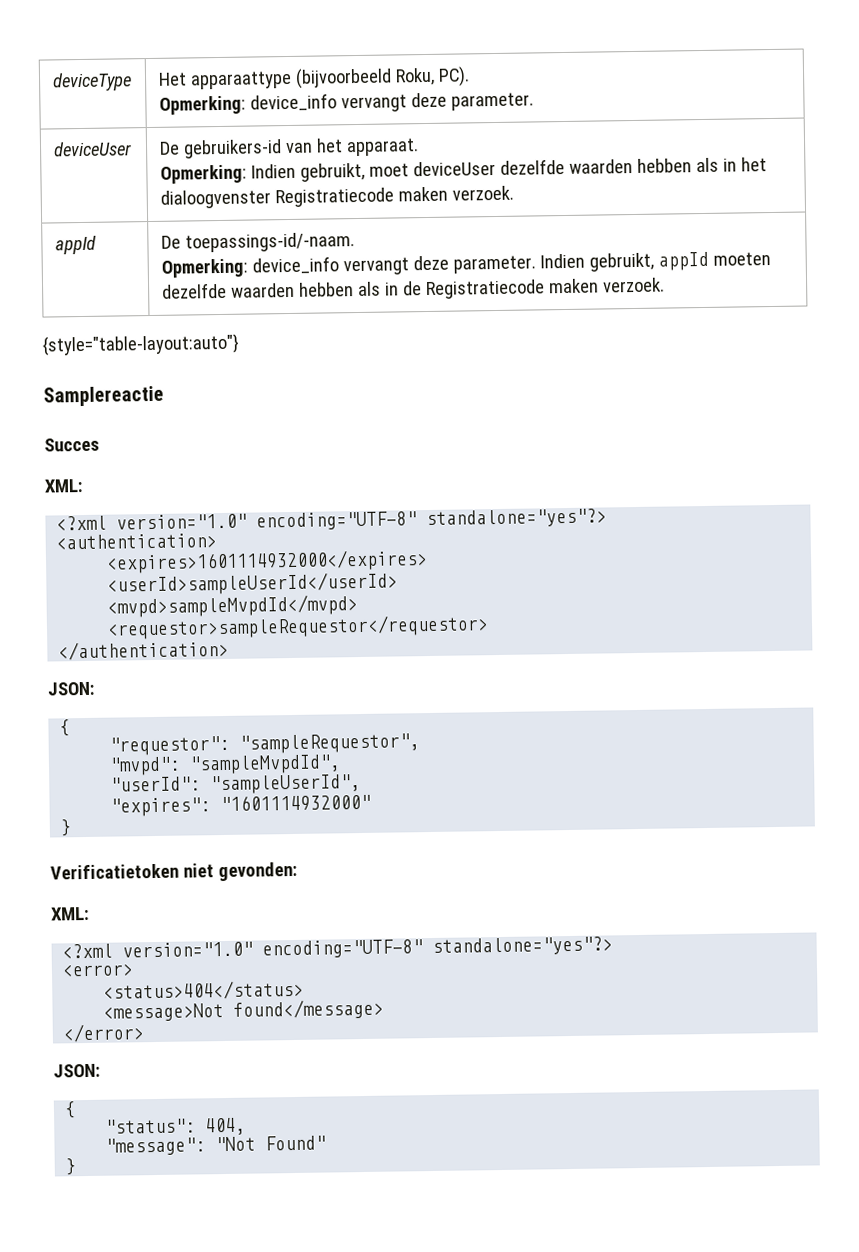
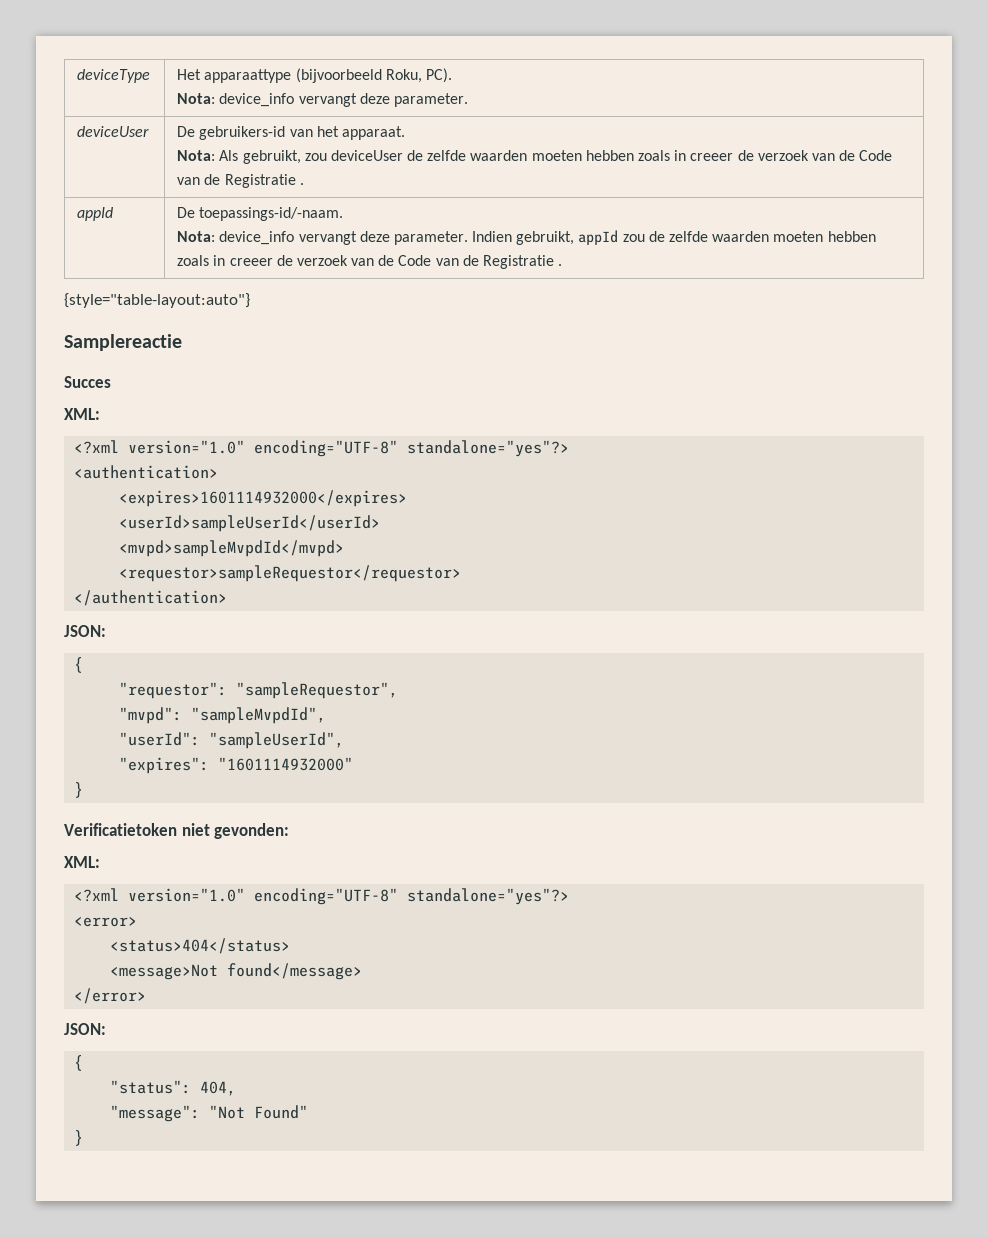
[158,95,246,115] Opmerking: -> [177,93,216,104] Nota:
[159,157,767,184] [159,185,514,209] Opmerking: Indien gebruikt, moet deviceUser dezelfde waarden hebben als in het dialoogvenster Registratiecode maken verzoek. -> [177,150,893,164] [177,174,304,188] Nota: Als gebruikt, zou deviceUser de zelfde waarden moeten hebben zoals in creeer de verzoek van de Code van de Registratie .
[160,258,248,278] Opmerking: -> [177,231,216,242] Nota:
[712,252,771,266] [161,277,665,300] moeten dezelfde waarden hebben als in de Registratiecode maken verzoek. -> [622,231,876,242] [177,255,563,269] zou de zelfde waarden moeten hebben zoals in creeer de verzoek van de Code van de Registratie .

